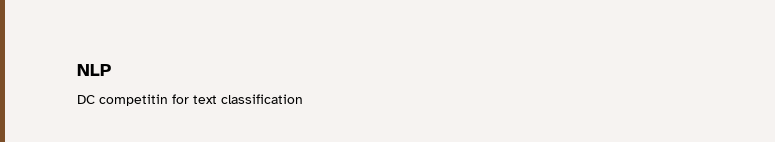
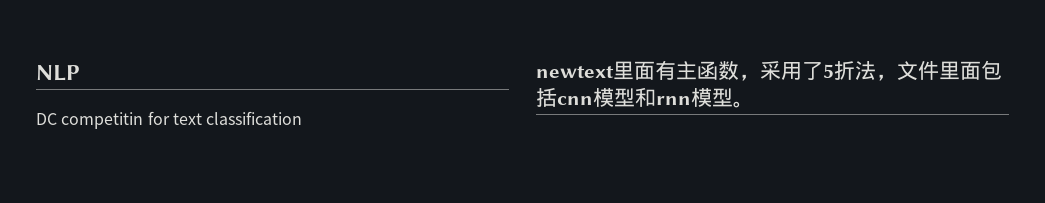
(303, 99) none -> [536,60,1002,81] [536,87,754,108] // newtext里面有主函数，采用了5折法，文件里面包括cnn模型和rnn模型。

